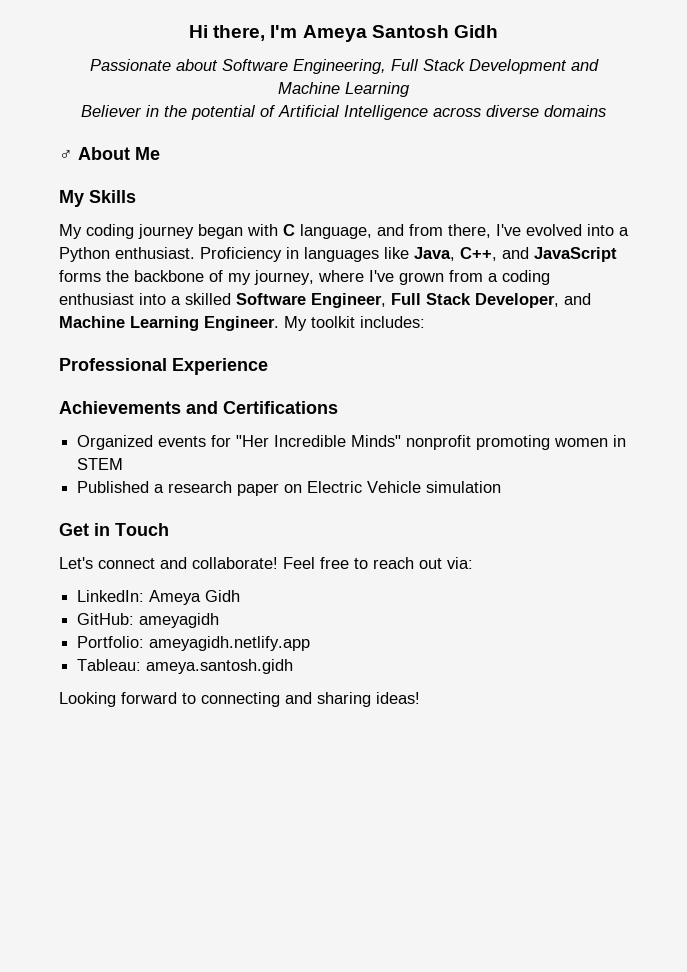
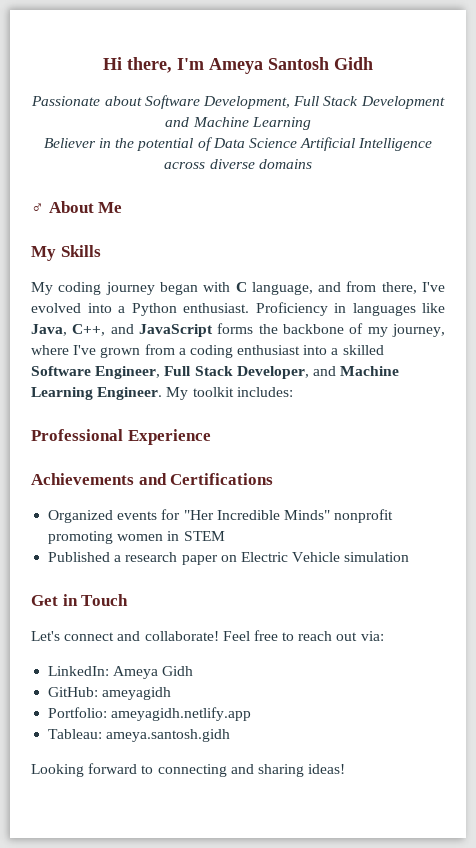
[292,59,386,74] Engineering, -> [203,96,290,109] Development,
(276, 111) none -> [212,138,297,148] Data Science

